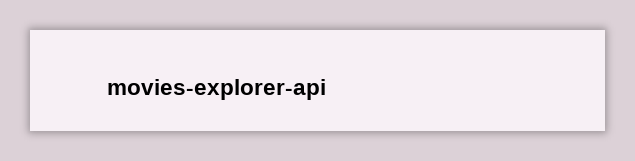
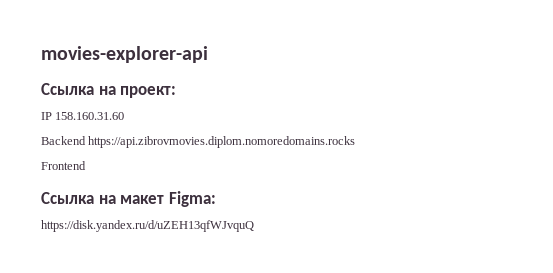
(326, 89) none -> [41,83,177,98] [41,112,125,120] [41,136,356,148] [41,161,86,170] [41,191,216,207] [41,220,254,232] // Ссылка на проект: // IP 158.160.31.60 // Backend https://api.zibrovmovies.diplom.nomoredomains.rocks // Frontend // Ссылка на макет Figma: // https://disk.yandex.ru/d/uZEH13qfWJvquQ

